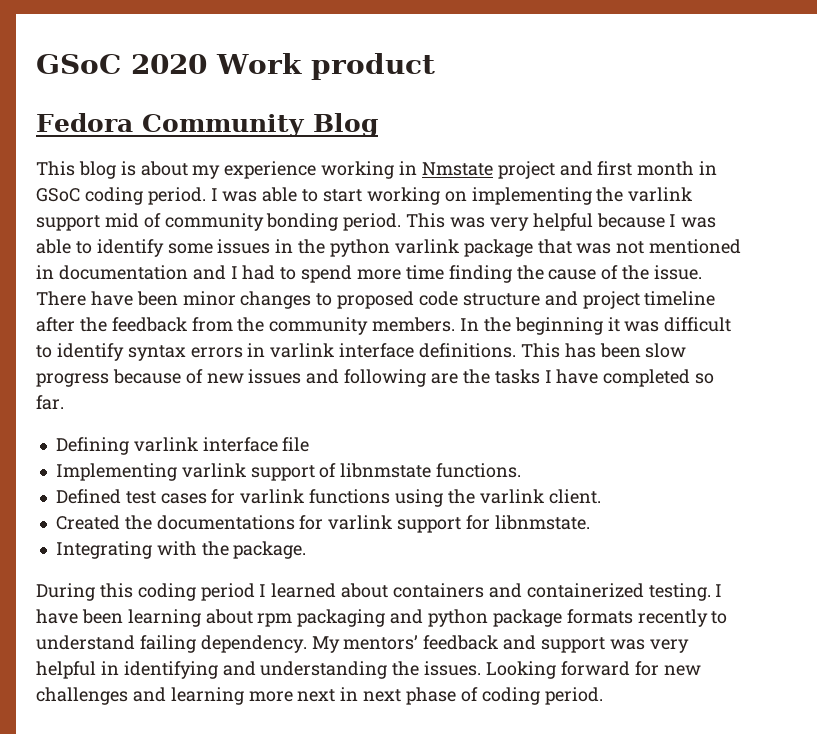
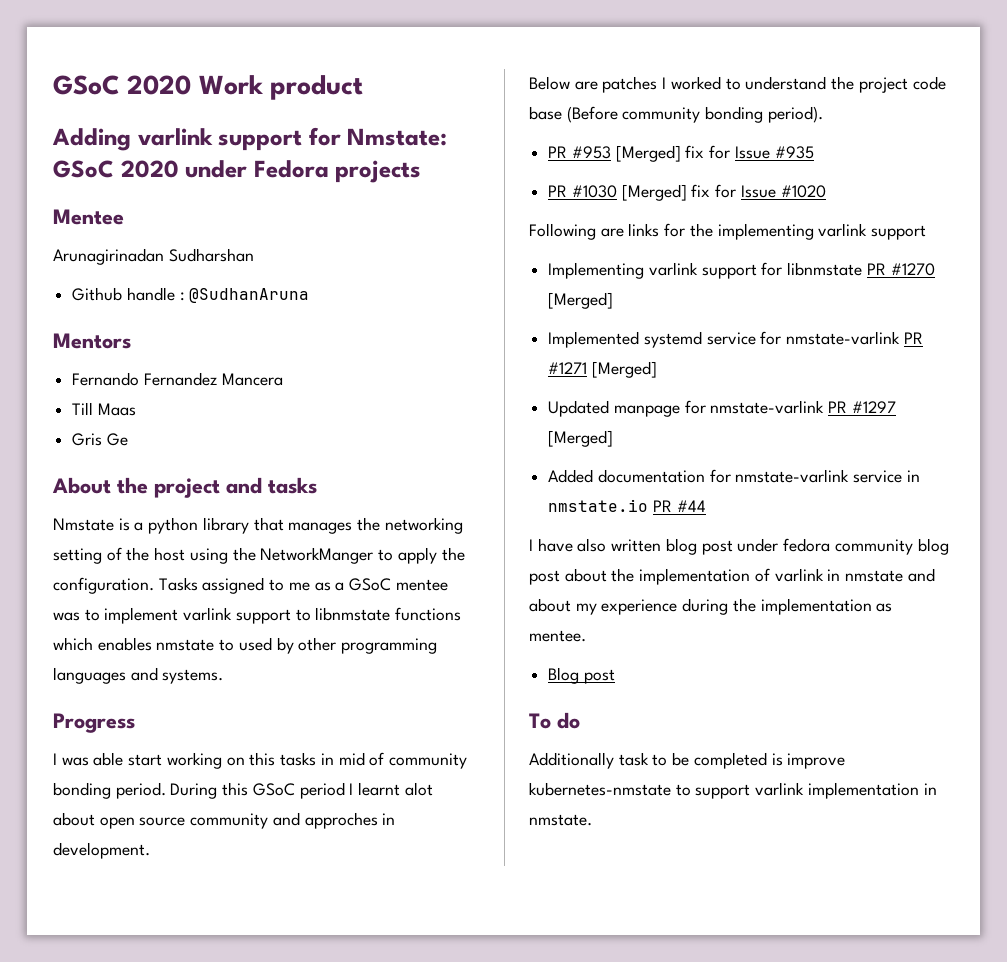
[36,113,378,137] [36,161,718,179] [36,187,319,205] Fedora Community Blog // This blog is about my experience working in Nmstate project and first month in GSoC coding period. I was able to -> [52,127,448,151] [53,160,422,183] [53,209,124,225] [53,248,254,265] [72,287,310,303] [53,333,131,349] [72,372,283,386] [72,402,136,416] [72,433,128,446] [52,477,317,498] [53,517,463,534] [53,547,465,564] [53,577,448,594] [53,607,462,624] [53,637,438,654] [53,667,224,684] [53,713,135,733] [53,752,124,766] Adding varlink support for Nmstate: GSoC 2020 under Fedora projects // Mentee // Arunagirinadan Sudharshan // Github handle : @SudhanAruna // Mentors // Fernando Fernandez Mancera // Till Maas // Gris Ge // About the project and tasks // Nmstate is a python library that manages the networking setting of the host using the NetworkManger to apply the configuration. Tasks assigned to me as a GSoC mentee was to implement varlink support to libnmstate functions which enables nmstate to used by other programming languages and systems. // Progress // I was able
[471,187,693,205] [36,215,100,231] implementing the varlink support -> [249,752,334,766] this tasks in
[406,213,717,231] [36,239,742,257] [36,265,703,283] [36,291,716,309] [36,317,732,335] [36,343,687,361] [36,369,715,387] [36,395,64,410] [55,437,310,455] [55,463,522,481] [55,489,601,507] [55,515,590,533] [55,541,307,559] [36,583,723,601] [36,609,728,627] [36,635,689,653] [36,661,701,679] [36,687,603,705] This was very helpful because I was able to identify some issues in the python varlink package that was not mentioned in documentation and I had to spend more time finding the cause of the issue. There have been minor changes to proposed code structure and project timeline after the feedback from the community members. In the beginning it was difficult to identify syntax errors in varlink interface definitions. This has been slow progress because of new issues and following are the tasks I have completed so far. // Defining varlink interface file // Implementing varlink support of libnmstate functions. // Defined test cases for varlink functions using the varlink client. // Created the documentations for varlink support for libnmstate. // Integrating with the package. // During this coding period I learned about containers and containerized testing. I have been learning about rpm packaging and python package formats recently to understand failing dependency. My mentors’ feedback and support was very helpful in identifying and understanding the issues. Looking forward for new challenges and learning more next in next phase of coding period. -> [170,782,433,799] [53,812,396,829] [53,842,150,859] [529,76,946,93] [529,106,823,123] [548,145,814,162] [548,184,826,201] [529,223,927,240] [548,262,935,279] [548,292,614,309] [548,331,923,348] [548,361,657,378] [548,400,896,417] [548,430,614,447] [548,469,920,483] [548,499,706,512] [529,538,949,555] [529,568,935,585] [529,598,893,615] [529,630,586,642] [548,667,615,684] [529,712,580,729] [529,752,846,769] [529,782,937,799] [529,814,592,826] During this GSoC period I learnt alot about open source community and approches in development. // Below are patches I worked to understand the project code base (Before community bonding period). // PR #953 [Merged] fix for Issue #935 // PR #1030 [Merged] fix for Issue #1020 // Following are links for the implementing varlink support // Implementing varlink support for libnmstate PR #1270 [Merged] // Implemented systemd service for nmstate-varlink PR #1271 [Merged] // Updated manpage for nmstate-varlink PR #1297 [Merged] // Added documentation for nmstate-varlink service in nmstate.io PR #44 // I have also written blog post under fedora community blog post about the implementation of varlink in nmstate and about my experience during the implementation as mentee. // Blog post // To do // Additionally task to be completed is improve kubernetes-nmstate to support varlink implementation in nmstate.

